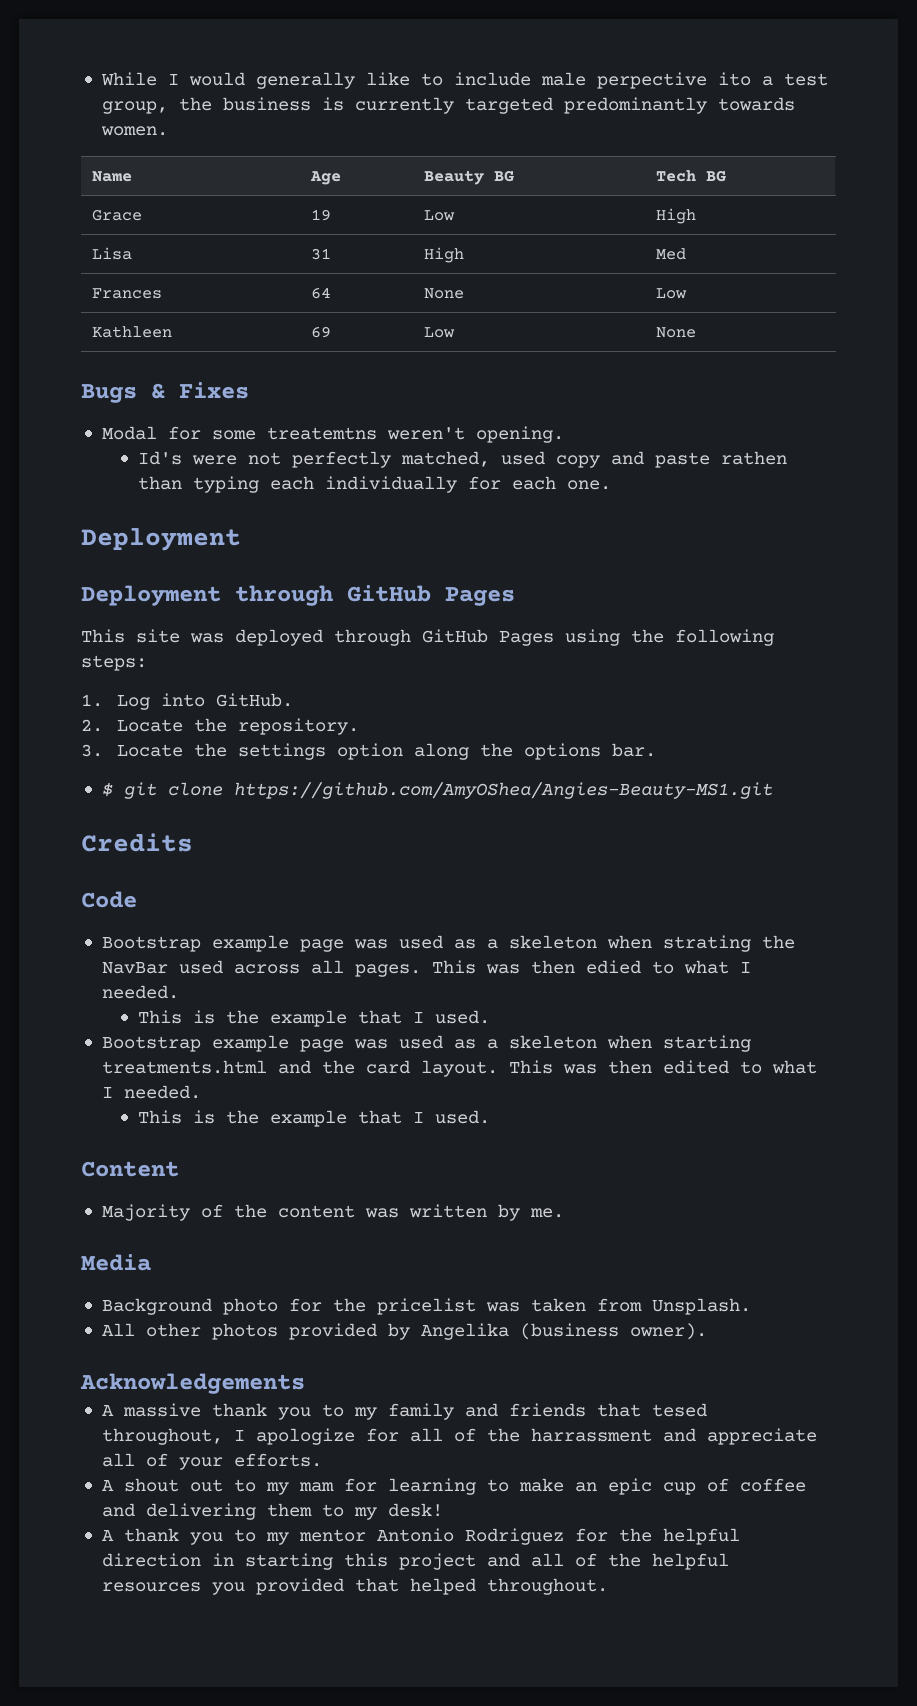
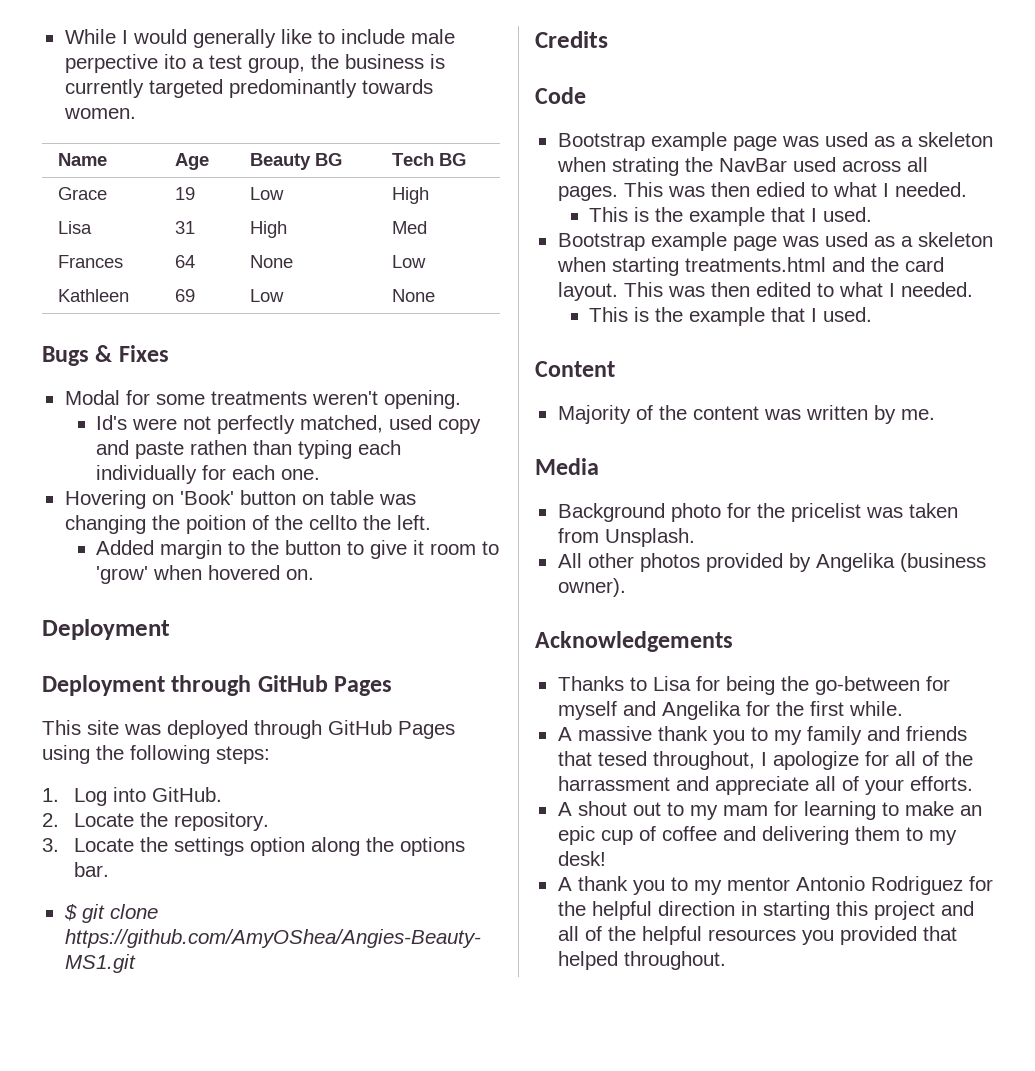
[266,427,377,440] treatemtns -> [210,391,307,405] treatments
(611, 485) none -> [64,490,416,509] [64,515,431,534] [96,540,500,559] [96,565,315,584] // Hovering on 'Book' button on table was changing the poition of the cellto the left. // Added margin to the button to give it room to 'grow' when hovered on.
(305, 1383) none -> [557,676,950,695] [557,701,903,720] // Thanks to Lisa for being the go-between for myself and Angelika for the first while.

